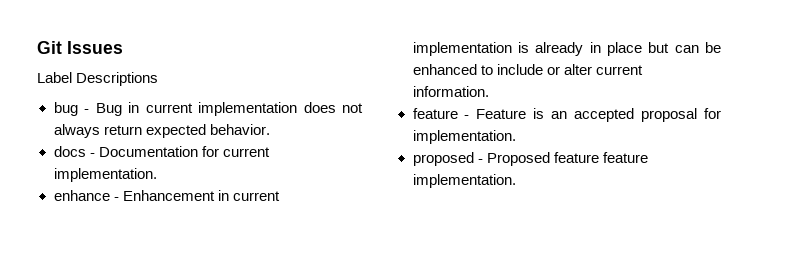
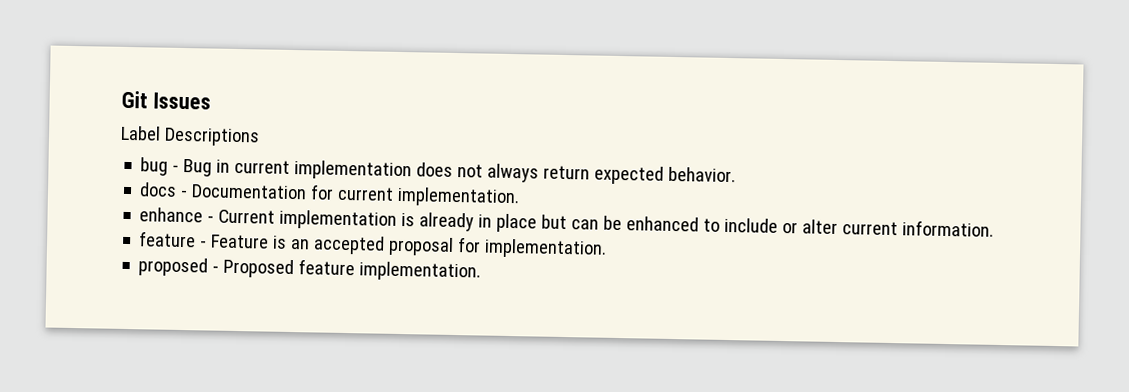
[122,190,280,201] Enhancement in current -> [218,209,276,224] Current
[602,152,648,163] feature -> (356, 267) none

